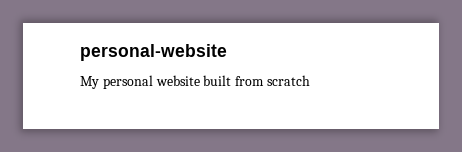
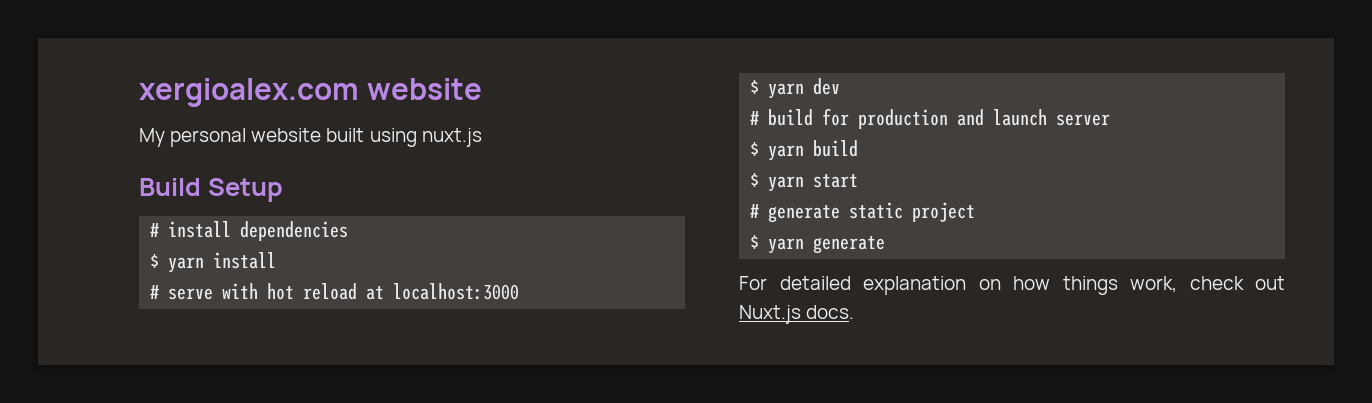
[80,44,227,61] personal-website -> [139,78,482,107] xergioalex.com website
[235,75,310,86] from scratch -> [369,128,482,147] [139,178,283,202] [150,221,349,241] [150,252,277,273] [150,283,520,300] [750,78,841,99] [750,108,1111,129] [750,140,859,161] [750,173,859,192] [750,202,976,223] [750,235,886,254] [739,276,1285,295] [739,305,855,324] using nuxt.js // Build Setup // # install dependencies // $ yarn install // # serve with hot reload at localhost:3000 // $ yarn dev // # build for production and launch server // $ yarn build // $ yarn start // # generate static project // $ yarn generate // For detailed explanation on how things work, check out Nuxt.js docs.

